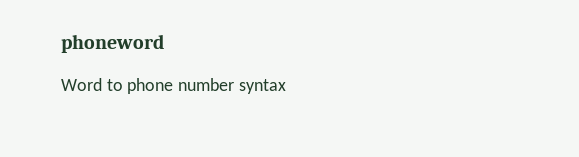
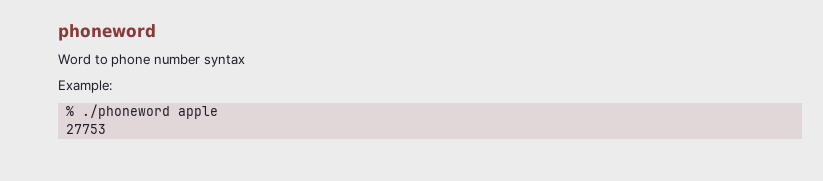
(286, 86) none -> [58,80,112,93] [66,104,219,119] [66,124,107,134] // Example: // % ./phoneword apple // 27753

